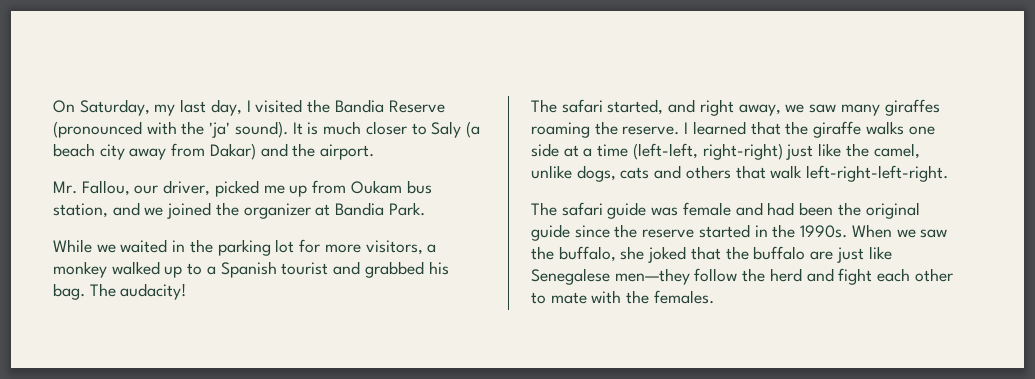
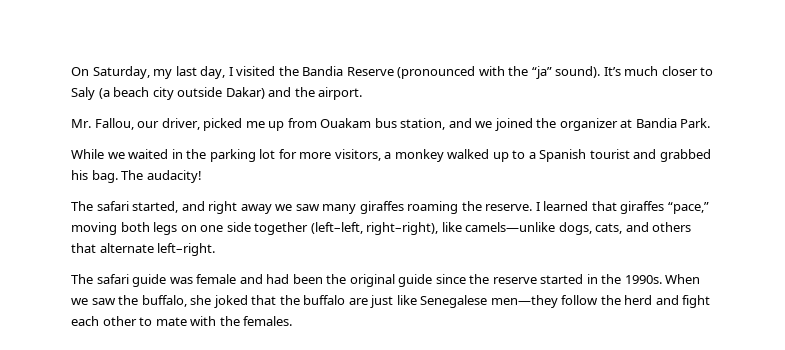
[209,121,319,138] 'ja' sound). It is -> [531,66,621,79] “ja” sound). It’s
[129,143,206,160] away from -> [177,87,223,97] outside
[350,180,402,194] Oukam -> [320,118,372,128] Ouakam
[738,104,781,116] away, -> [240,204,272,214] away
[785,121,935,138] [531,143,920,160] [531,165,650,182] the giraffe walks one side at a time (left-left, right-right) just like the camel, unlike dogs, cats -> [620,201,709,214] [71,222,623,235] giraffes “pace,” moving both legs on one side together (left–left, right–right), like camels—unlike dogs, cats,
[770,165,949,182] walk left-right-left-right. -> [99,243,216,256] alternate left–right.

